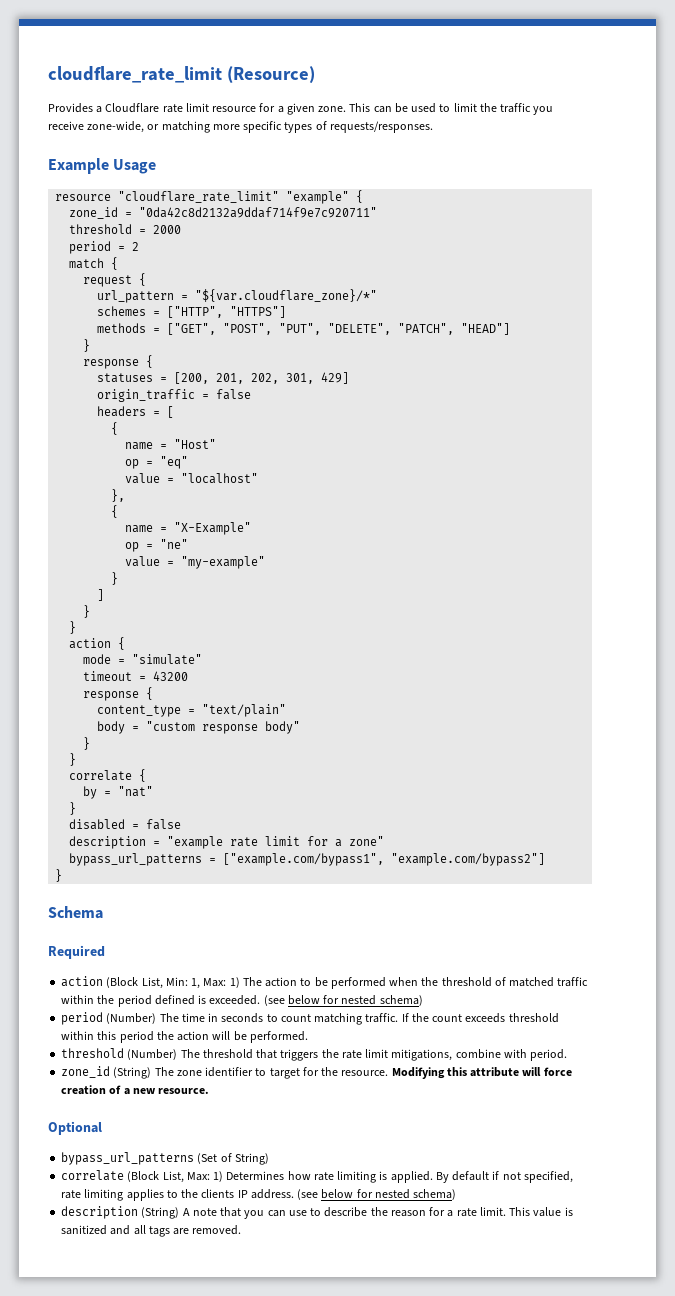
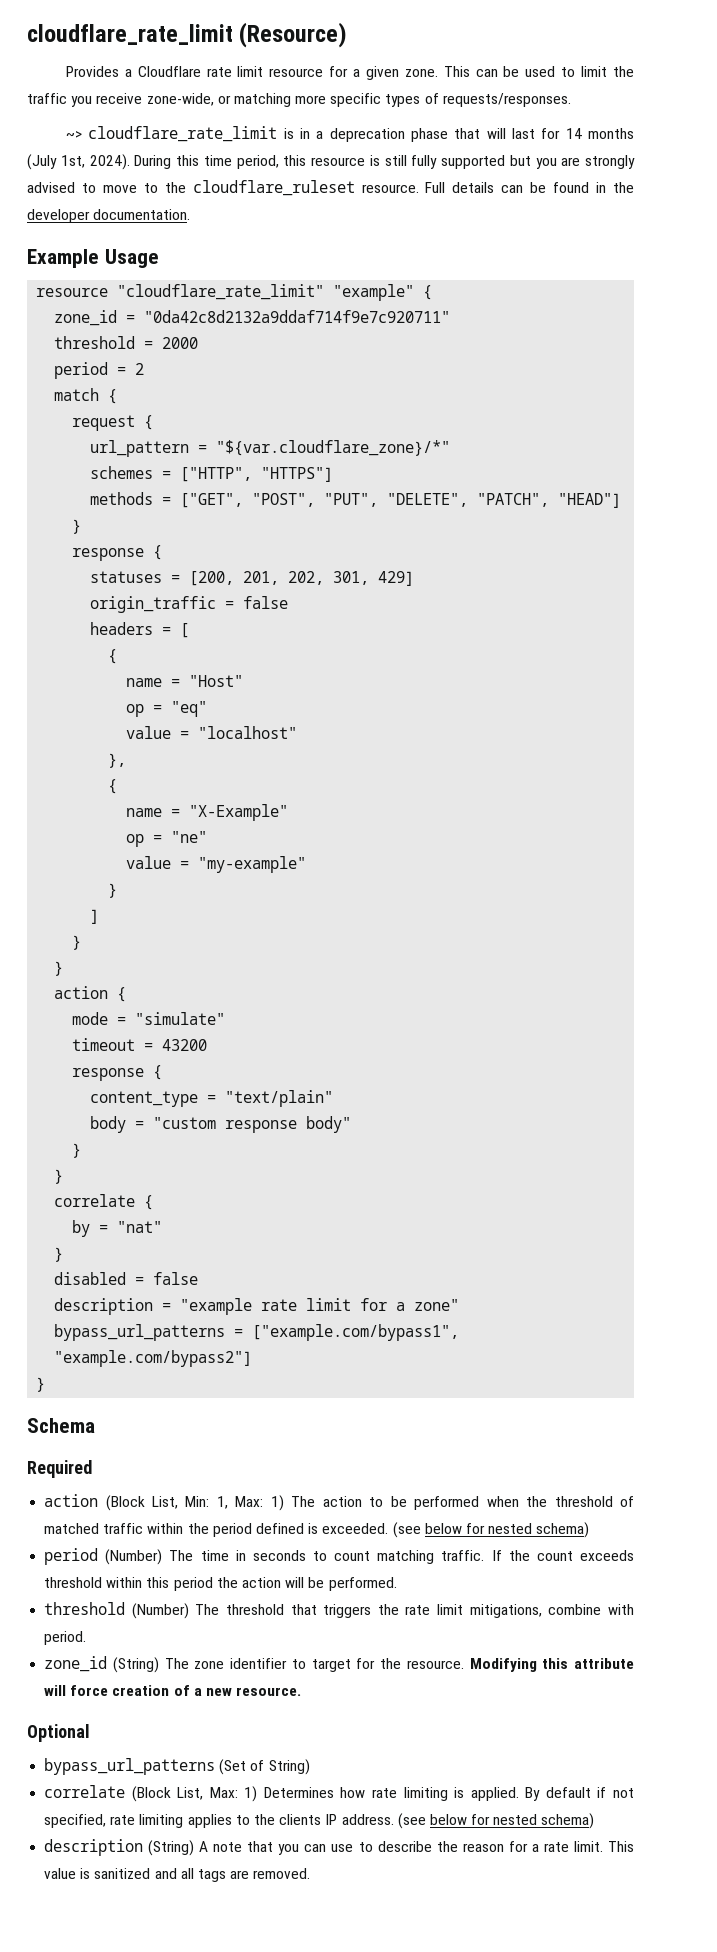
(433, 127) none -> [65,126,635,142] [27,154,635,170] [27,180,634,196] [27,209,191,223] // ~> cloudflare_rate_limit is in a deprecation phase that will last for 14 months (July 1st, 2024). During this time period, this resource is still fully supported but you are strongly advised to move to the cloudflare_ruleset resource. Full details can be found in the developer documentation.

